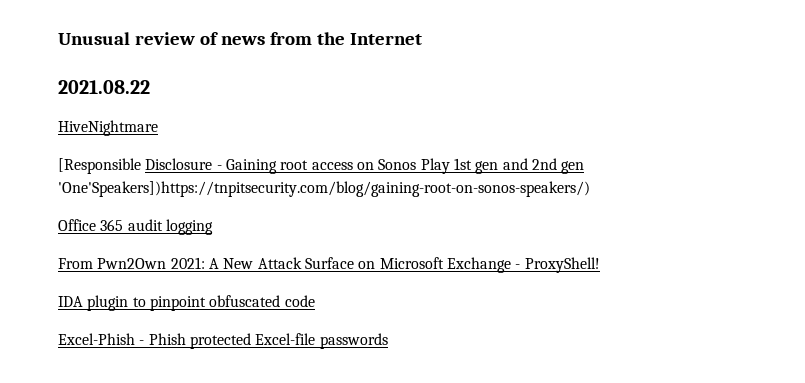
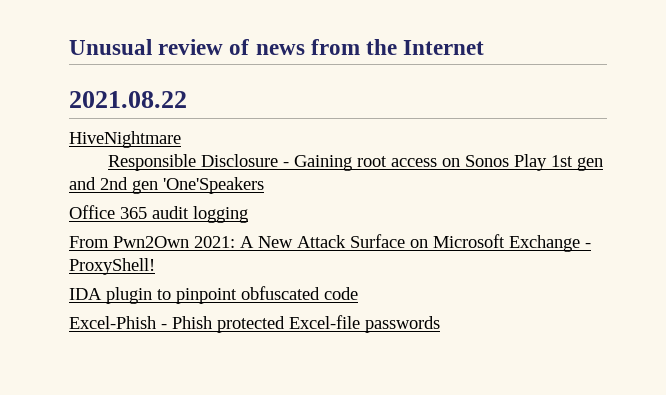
[58,158,141,174] [Responsible -> [107,154,196,171] Responsible
[58,181,590,197] 'One'Speakers])https://tnpitsecurity.com/blog/gaining-root-on-sonos-speakers/) -> [163,177,264,194] 'One'Speakers

